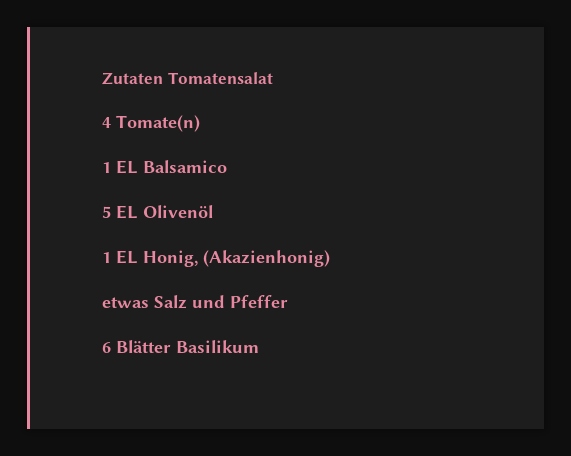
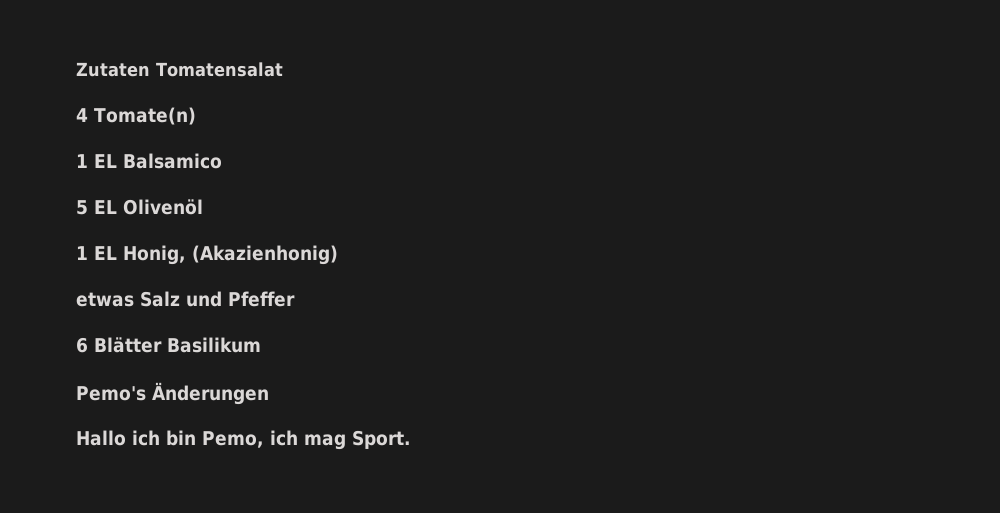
(259, 346) none -> [76,382,269,405] [76,430,411,450] // Pemo's Änderungen // Hallo ich bin Pemo, ich mag Sport.

